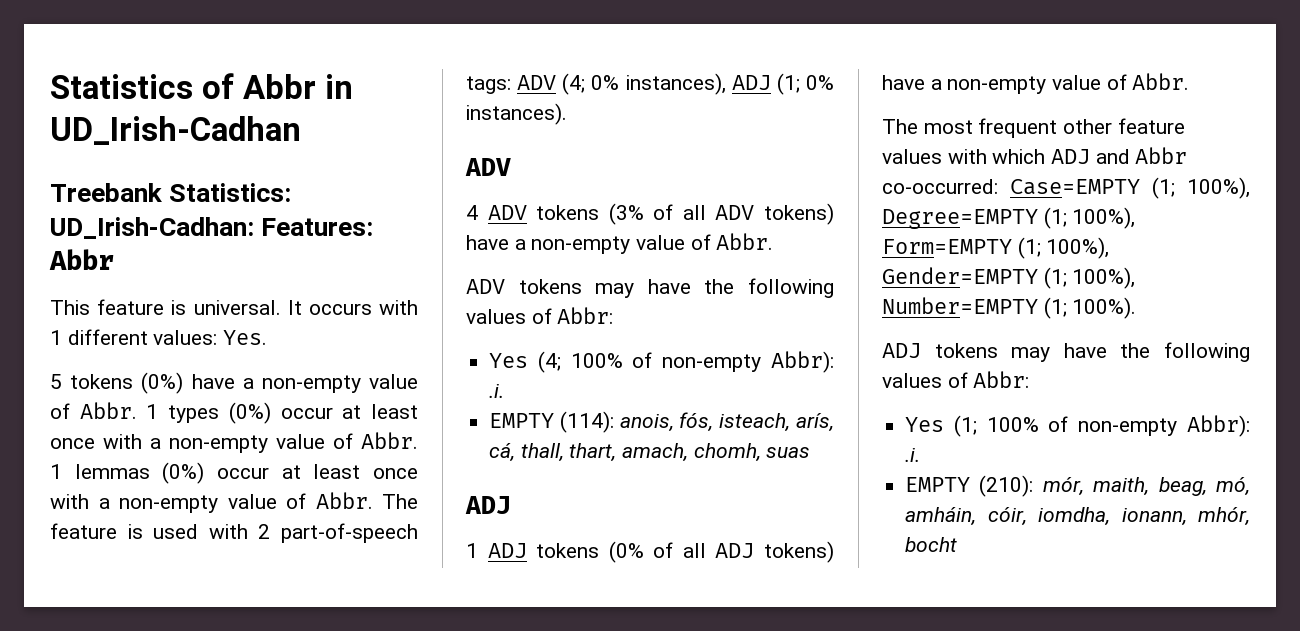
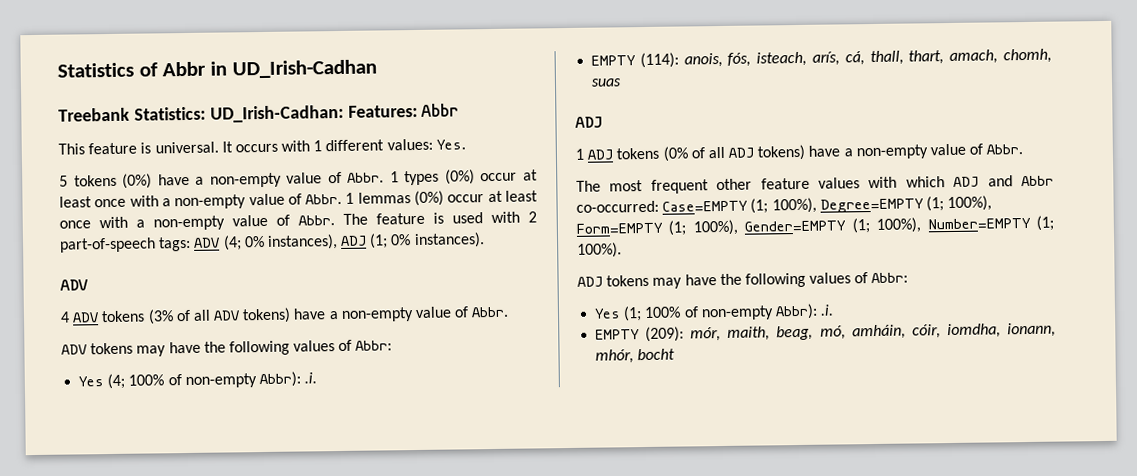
[979,475,1034,497] (210): -> [645,326,685,343] (209):

